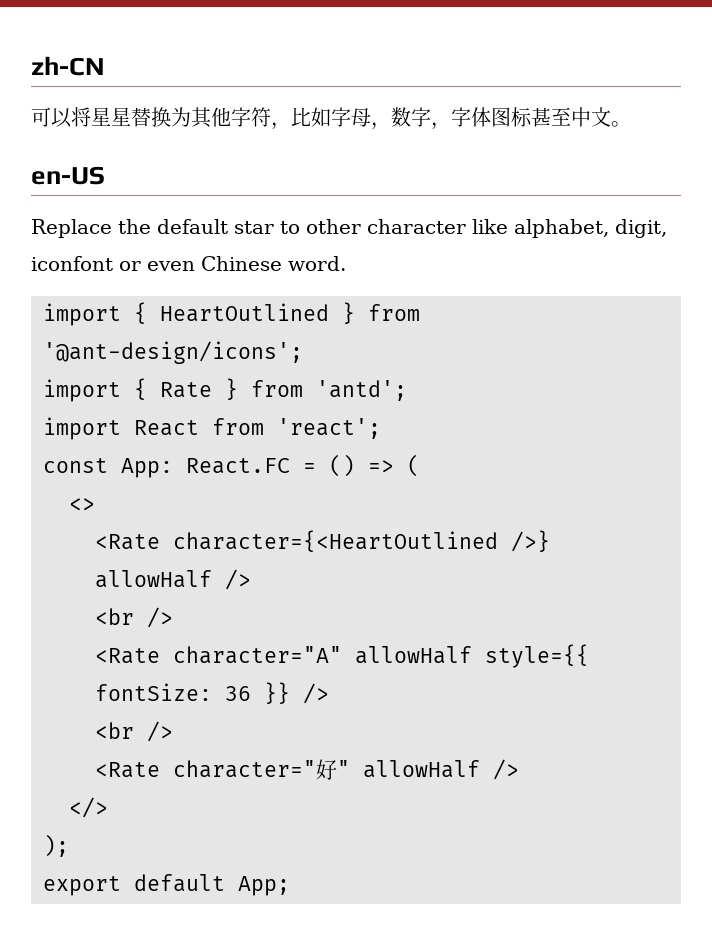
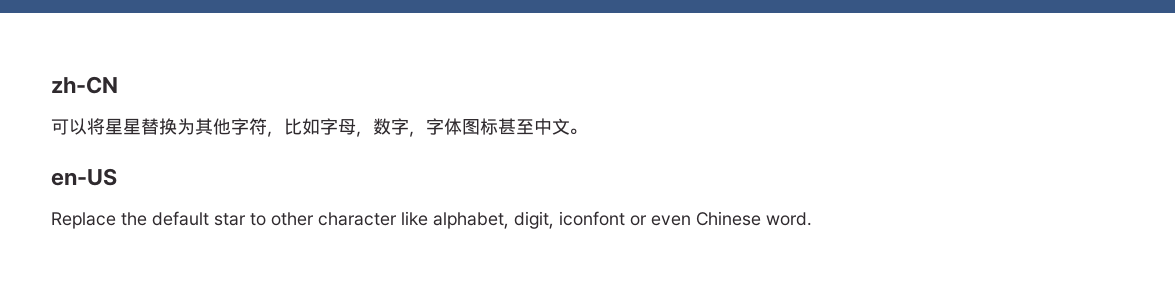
[43,302,420,326] [43,341,303,364] [43,378,407,402] [43,417,381,440] [43,454,420,478] [69,498,95,511] [95,530,550,552] [95,569,251,590] [95,607,173,628] [95,644,589,668] [95,682,329,704] [95,721,173,742] [95,759,519,780] [69,797,108,818] [43,834,69,857] [43,874,290,896] // import { HeartOutlined } from '@ant-design/icons'; // import { Rate } from 'antd'; // import React from 'react'; // const App: React.FC = () => ( // <> // <Rate character={<HeartOutlined />} allowHalf /> // <br /> // <Rate character="A" allowHalf style={{ fontSize: 36 }} /> // <br /> // <Rate character="好" allowHalf /> // </> // ); // export default App; -> (812, 219) none

